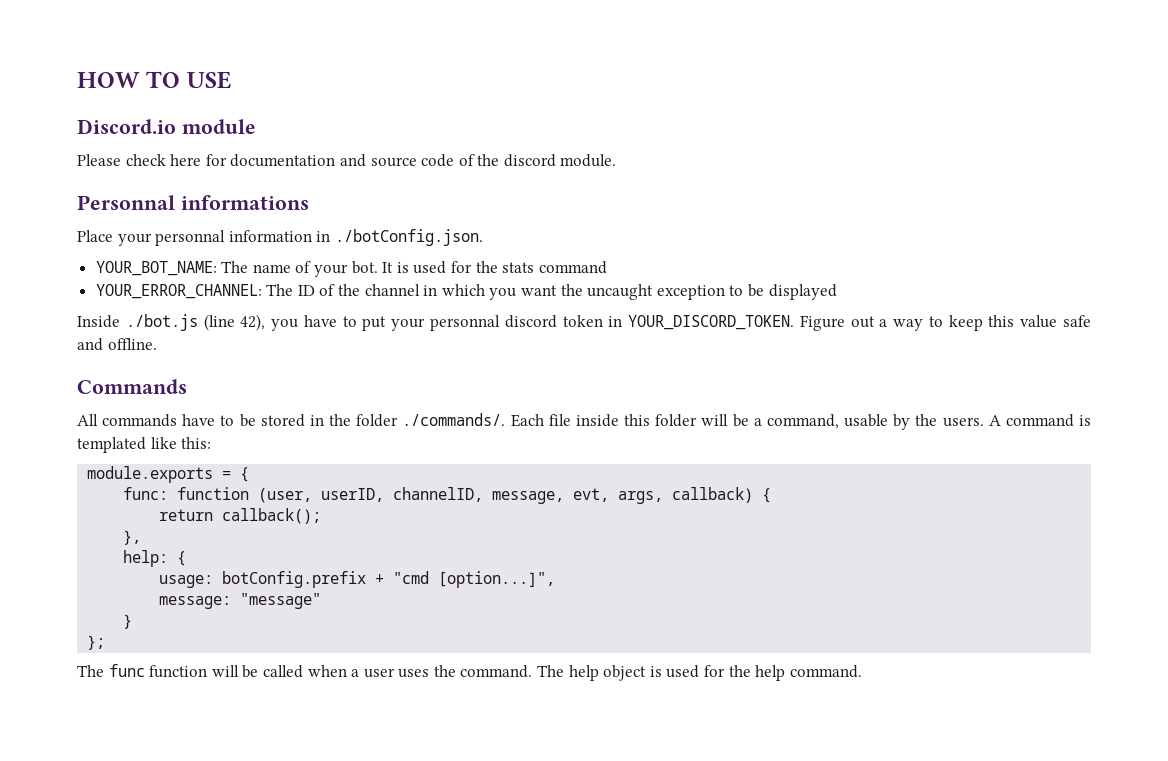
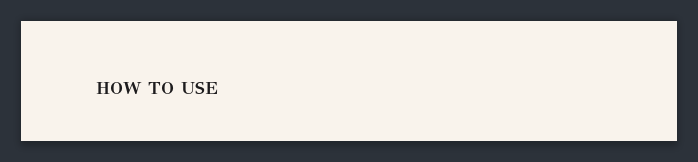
[77,119,256,134] [77,154,617,167] [77,195,309,210] [77,229,483,246] [95,261,607,277] [95,284,837,300] [77,314,1091,331] [77,338,157,351] [77,379,187,394] [77,413,1091,430] [77,437,212,453] [87,466,250,483] [123,487,772,504] [159,508,322,524] [123,530,142,545] [123,550,187,567] [159,571,556,588] [159,593,322,609] [123,614,133,629] [87,635,106,650] [77,664,862,681] // Discord.io module // Please check here for documentation and source code of the discord module. // Personnal informations // Place your personnal information in ./botConfig.json. // YOUR_BOT_NAME: The name of your bot. It is used for the stats command // YOUR_ERROR_CHANNEL: The ID of the channel in which you want the uncaught exception to be displayed // Inside ./bot.js (line 42), you have to put your personnal discord token in YOUR_DISCORD_TOKEN. Figure out a way to keep this value safe and offline. // Commands // All commands have to be stored in the folder ./commands/. Each file inside this folder will be a command, usable by the users. A command is templated like this: // module.exports = { // func: function (user, userID, channelID, message, evt, args, callback) { // return callback(); // }, // help: { // usage: botConfig.prefix + "cmd [option...]", // message: "message" // } // }; // The func function will be called when a user uses the command. The help object is used for the help command. -> (218, 87) none

